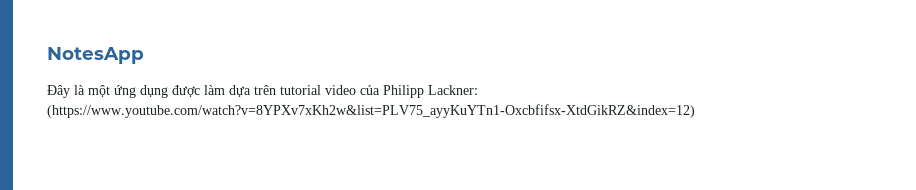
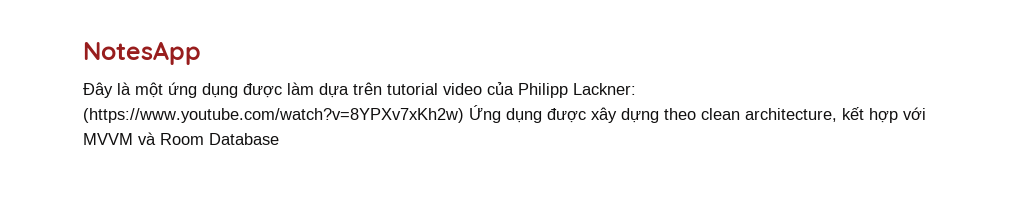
[47,104,695,118] (https://www.youtube.com/watch?v=8YPXv7xKh2w&list=PLV75_ayyKuYTn1-Oxcbfifsx-XtdGikRZ&index=12) -> [83,105,926,123] [83,132,279,145] (https://www.youtube.com/watch?v=8YPXv7xKh2w) Ứng dụng được xây dựng theo clean architecture, kết hợp với MVVM và Room Database

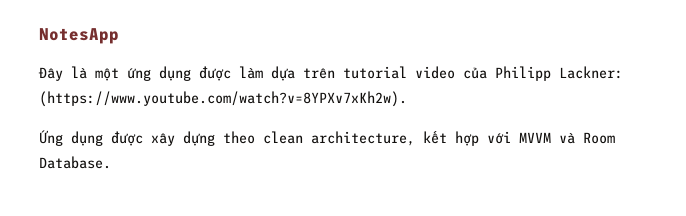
[83,108,464,123] (https://www.youtube.com/watch?v=8YPXv7xKh2w) -> [39,91,407,107] (https://www.youtube.com/watch?v=8YPXv7xKh2w). //
[209,133,279,145] Database -> [39,156,111,169] Database.

